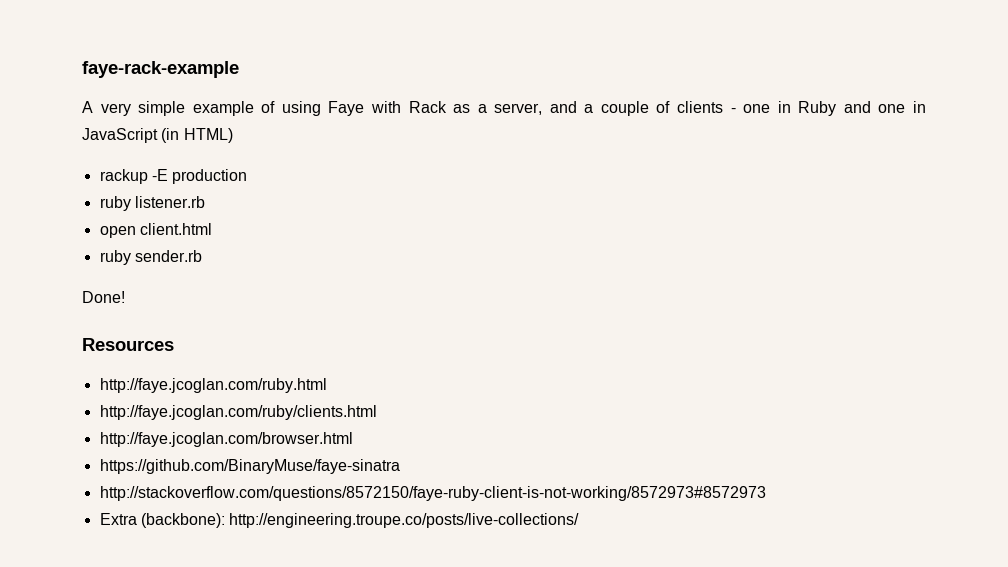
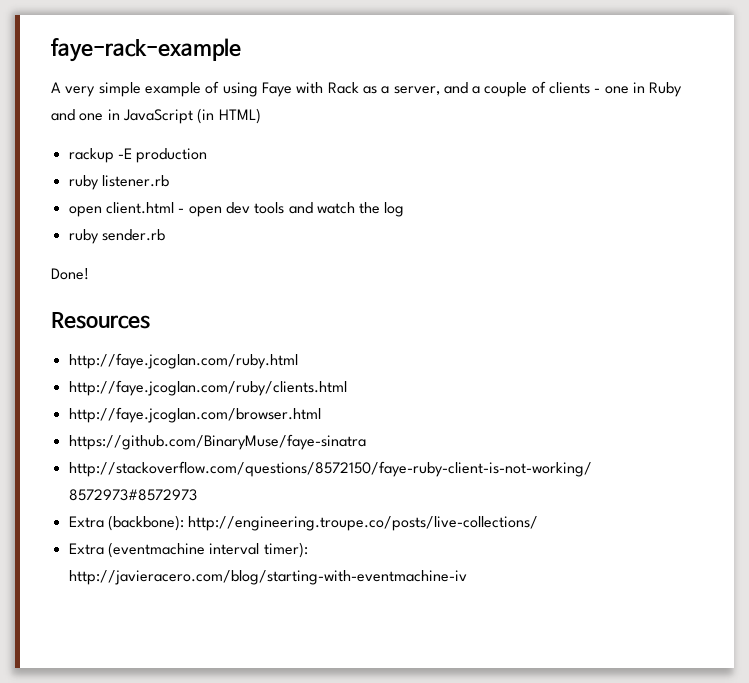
(212, 229) none -> [178,202,405,217] - open dev tools and watch the log
(580, 520) none -> [68,542,308,558] [68,570,467,585] // Extra (eventmachine interval timer): http://javieracero.com/blog/starting-with-eventmachine-iv

